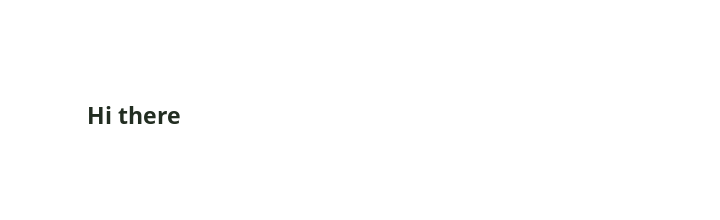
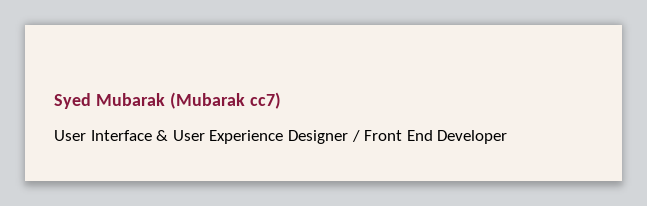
[87,106,182,124] Hi there -> [54,92,281,109] [54,130,508,144] Syed Mubarak (Mubarak cc7) // User Interface & User Experience Designer / Front End Developer

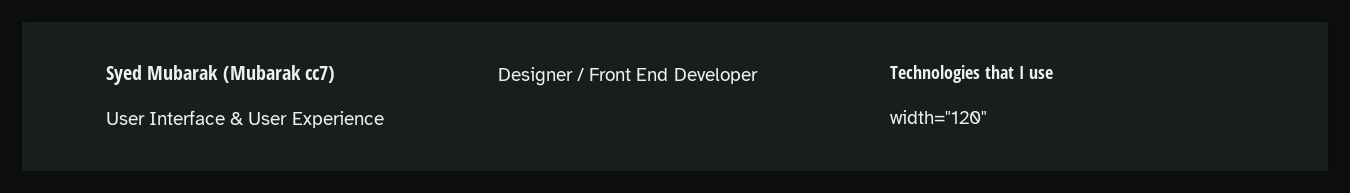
(508, 137) none -> [890,65,1053,83] [890,110,987,124] // Technologies that I use // width="120"

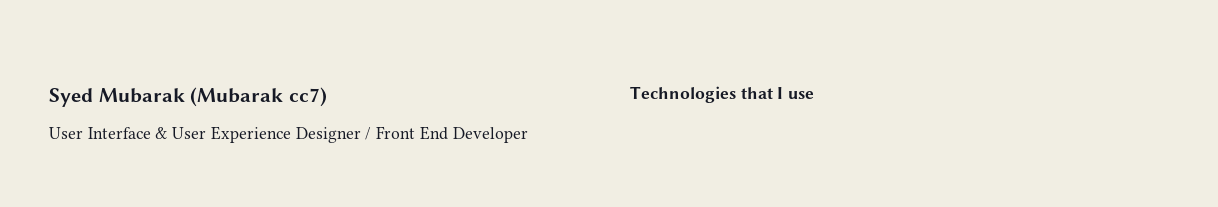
[890,110,987,124] // width="120" -> (815, 95) none

